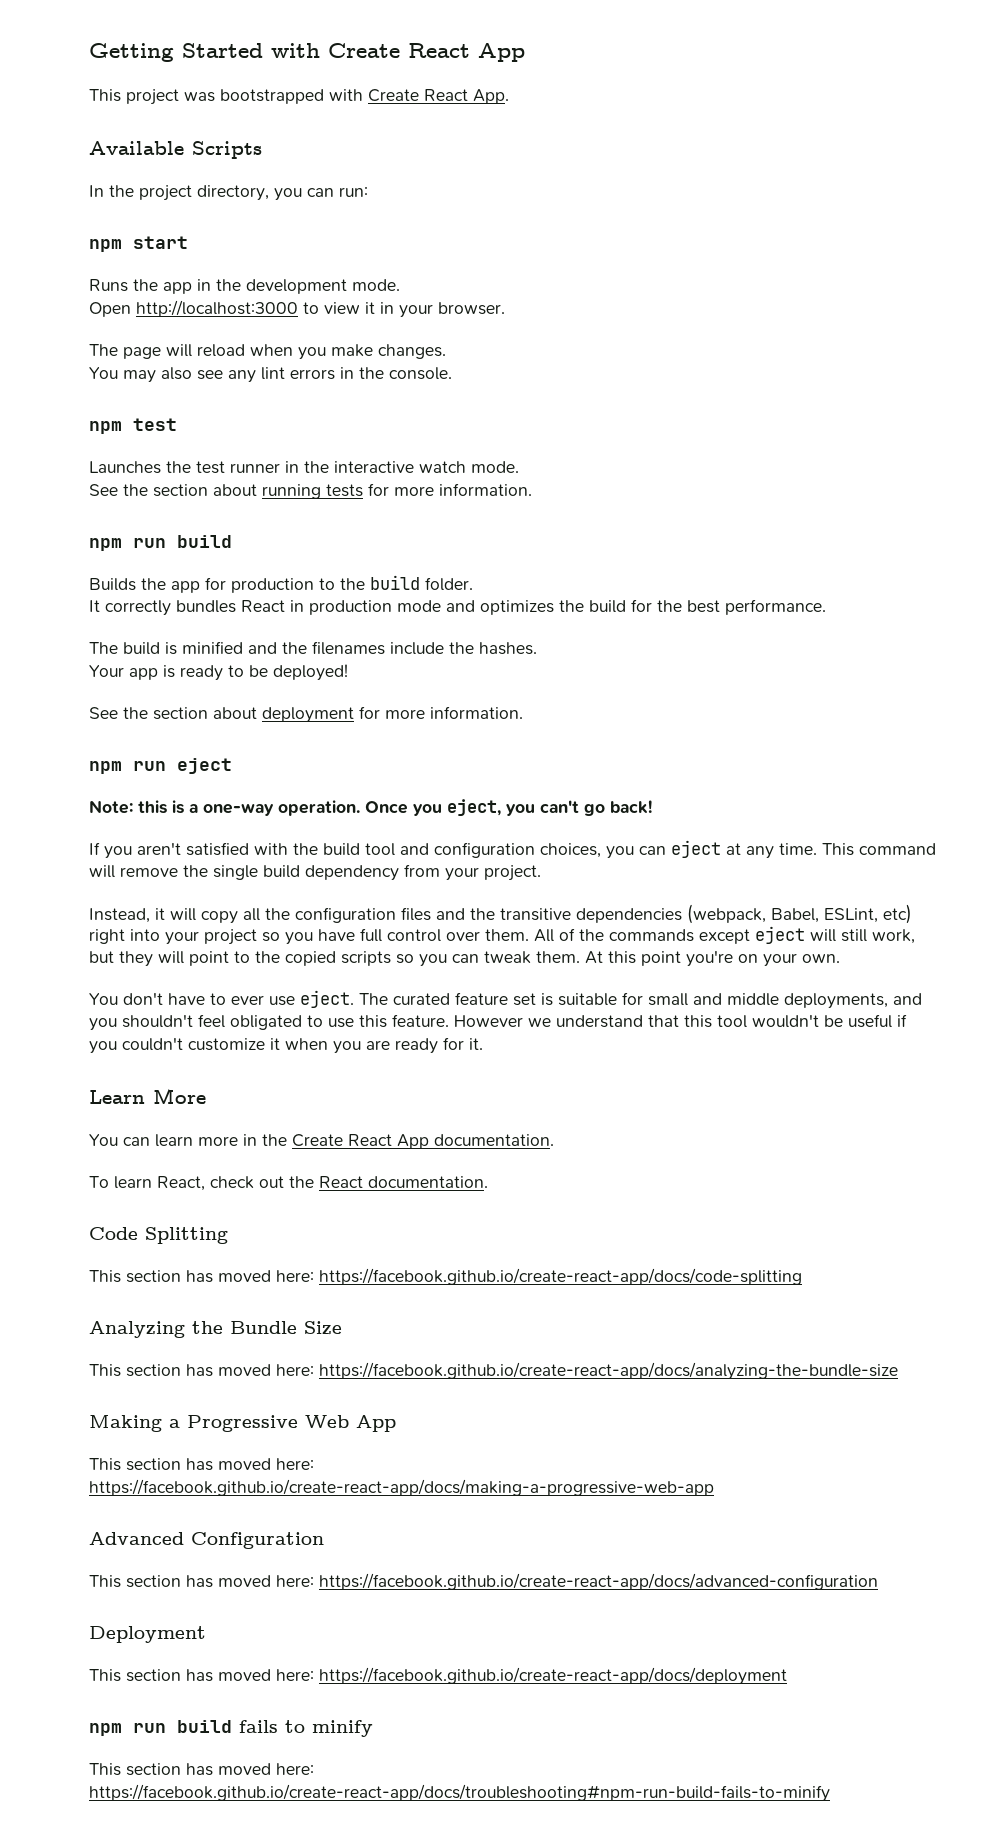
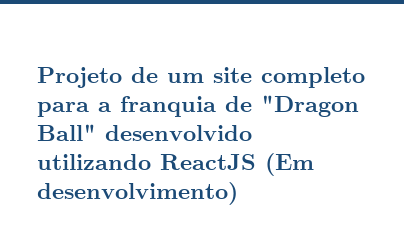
[89,43,525,62] [89,89,509,105] [89,141,262,159] [89,185,368,201] [89,236,188,252] [89,279,400,294] [89,300,505,318] [89,344,446,360] [89,367,452,383] [89,418,177,434] [89,461,519,474] [89,483,532,499] [89,535,232,551] [89,575,473,593] [89,599,826,616] [89,641,537,655] [89,664,348,681] [89,706,523,723] [89,758,232,774] [89,799,652,816] [89,840,936,859] [89,864,541,881] [89,904,912,924] [89,926,915,945] [89,950,840,967] [89,990,922,1009] [89,1014,907,1031] [89,1037,483,1054] [89,1088,206,1104] [89,1134,554,1149] [89,1176,488,1191] [89,1227,228,1244] [89,1268,802,1285] [89,1321,342,1338] [89,1362,898,1380] [89,1415,396,1432] [89,1458,314,1471] [89,1479,714,1496] [89,1532,324,1549] [89,1573,878,1590] [89,1626,206,1643] [89,1667,787,1685] [89,1720,373,1737] [89,1763,314,1776] [89,1784,830,1802] Getting Started with Create React App // This project was bootstrapped with Create React App. // Available Scripts // In the project directory, you can run: // npm start // Runs the app in the development mode. // Open http://localhost:3000 to view it in your browser. // The page will reload when you make changes. // You may also see any lint errors in the console. // npm test // Launches the test runner in the interactive watch mode. // See the section about running tests for more information. // npm run build // Builds the app for production to the build folder. // It correctly bundles React in production mode and optimizes the build for the best performance. // The build is minified and the filenames include the hashes. // Your app is ready to be deployed! // See the section about deployment for more information. // npm run eject // Note: this is a one-way operation. Once you eject, you can't go back! // If you aren't satisfied with the build tool and configuration choices, you can eject at any time. This command will remove the single build dependency from your project. // Instead, it will copy all the configuration files and the transitive dependencies (webpack, Babel, ESLint, etc) right into your project so you have full control over them. All of the commands except eject will still work, but they will point to the copied scripts so you can tweak them. At this point you're on your own. // You don't have to ever use eject. The curated feature set is suitable for small and middle deployments, and you shouldn't feel obligated to use this feature. However we understand that this tool wouldn't be useful if you couldn't customize it when you are ready for it. // Learn More // You can learn more in the Create React App documentation. // To learn React, check out the React documentation. // Code Splitting // This section has moved here: https://facebook.github.io/create-react-app/docs/code-splitting // Analyzing the Bundle Size // This section has moved here: https://facebook.github.io/create-react-app/docs/analyzing-the-bundle-size // Making a Progressive Web App // This section has moved here: https://facebook.github.io/create-react-app/docs/making-a-progressive-web-app // Advanced Configuration // This section has moved here: https://facebook.github.io/create-react-app/docs/advanced-configuration // Deployment // This section has moved here: https://facebook.github.io/create-react-app/docs/deployment // npm run build fails to minify // This section has moved here: https://facebook.github.io/create-react-app/docs/troubleshooting#npm-run-build-fails-to-minify -> [37,67,365,88] [37,95,359,117] [37,124,252,141] [37,153,314,176] [37,182,238,205] Projeto de um site completo para a franquia de "Dragon Ball" desenvolvido utilizando ReactJS (Em desenvolvimento)

